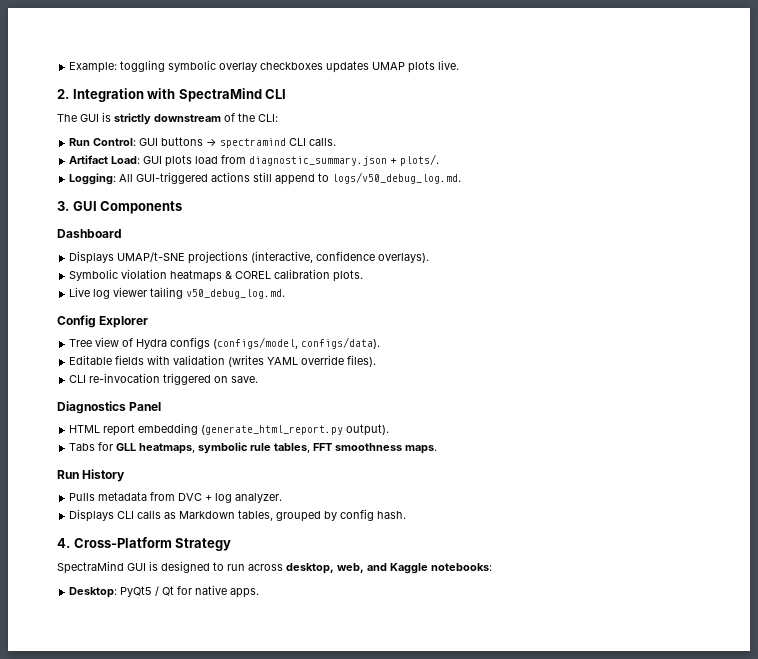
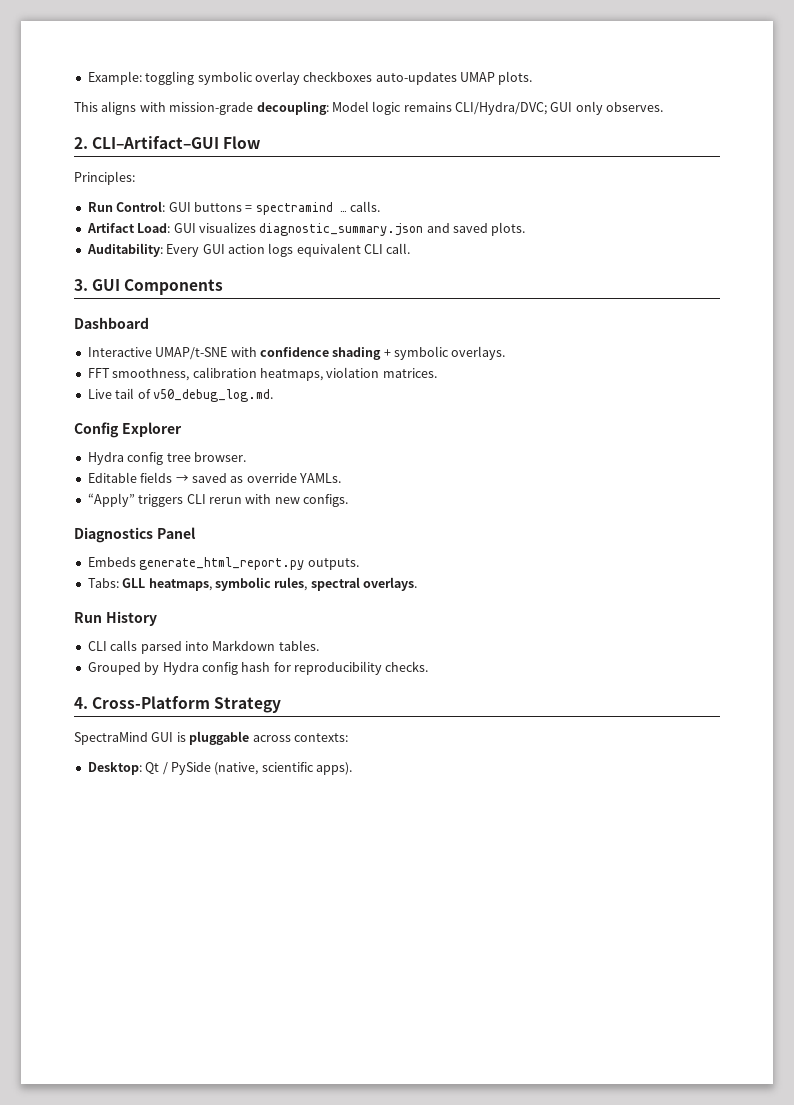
[326,60,460,73] [57,88,287,102] [57,112,278,125] updates UMAP plots live. // 2. Integration with SpectraMind CLI // The GUI is strictly downstream of the CLI: -> [375,71,533,85] [74,101,664,115] [74,136,261,149] [74,171,135,185] auto-updates UMAP plots. // This aligns with mission-grade decoupling: Model logic remains CLI/Hydra/DVC; GUI only observes. // 2. CLI–Artifact–GUI Flow // Principles:
[206,138,307,148] → spectramind CLI -> [245,202,347,215] = spectramind …
[165,154,440,167] [69,172,462,185] [57,201,183,214] [57,229,122,238] [69,251,430,264] [69,269,364,282] [69,287,286,299] [57,315,149,328] [69,337,381,349] [69,355,377,367] [69,373,259,385] [57,401,162,414] [69,423,390,436] [69,442,438,454] [57,469,126,482] [69,492,283,503] [69,509,407,522] plots load from diagnostic_summary.json + plots/. // Logging: All GUI-triggered actions still append to logs/v50_debug_log.md. // 3. GUI Components // Dashboard // Displays UMAP/t-SNE projections (interactive, confidence overlays). // Symbolic violation heatmaps & COREL calibration plots. // Live log viewer tailing v50_debug_log.md. // Config Explorer // Tree view of Hydra configs (configs/model, configs/data). // Editable fields with validation (writes YAML override files). // CLI re-invocation triggered on save. // Diagnostics Panel // HTML report embedding (generate_html_report.py output). // Tabs for GLL heatmaps, symbolic rule tables, FFT smoothness maps. // Run History // Pulls metadata from DVC + log analyzer. // Displays CLI calls as Markdown tables, grouped by config hash. -> [198,222,526,236] [86,243,411,257] [74,279,224,295] [74,317,149,329] [87,346,506,360] [87,367,437,381] [87,388,273,402] [74,422,182,438] [87,452,246,465] [87,472,341,483] [87,493,348,507] [74,527,196,543] [87,557,359,570] [87,577,417,591] [74,611,157,626] [87,640,319,654] [87,661,429,675] visualizes diagnostic_summary.json and saved plots. // Auditability: Every GUI action logs equivalent CLI call. // 3. GUI Components // Dashboard // Interactive UMAP/t-SNE with confidence shading + symbolic overlays. // FFT smoothness, calibration heatmaps, violation matrices. // Live tail of v50_debug_log.md. // Config Explorer // Hydra config tree browser. // Editable fields → saved as override YAMLs. // “Apply” triggers CLI rerun with new configs. // Diagnostics Panel // Embeds generate_html_report.py outputs. // Tabs: GLL heatmaps, symbolic rules, spectral overlays. // Run History // CLI calls parsed into Markdown tables. // Grouped by Hydra config hash for reproducibility checks.
[161,561,492,574] [69,585,260,598] designed to run across desktop, web, and Kaggle notebooks: // Desktop: PyQt5 / Qt for native apps. -> [189,731,348,745] [87,762,352,775] pluggable across contexts: // Desktop: Qt / PySide (native, scientific apps).

